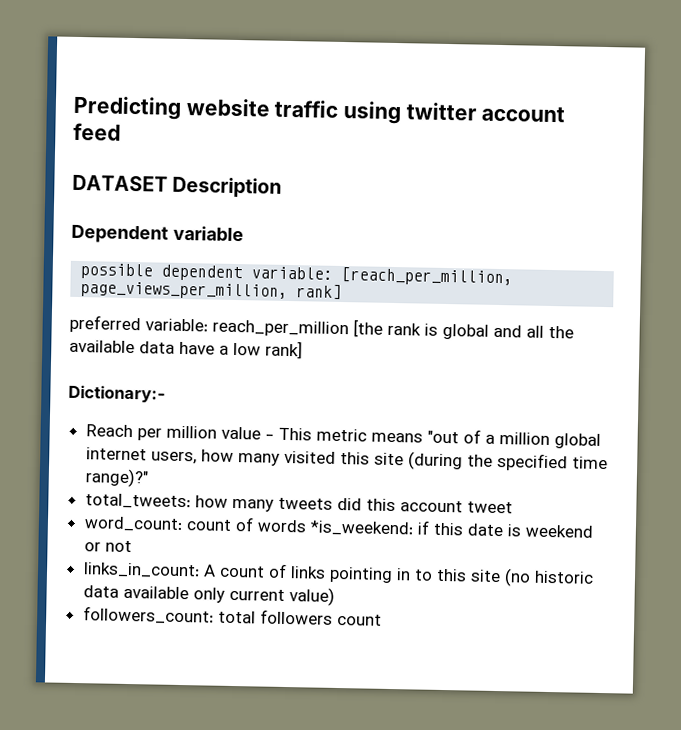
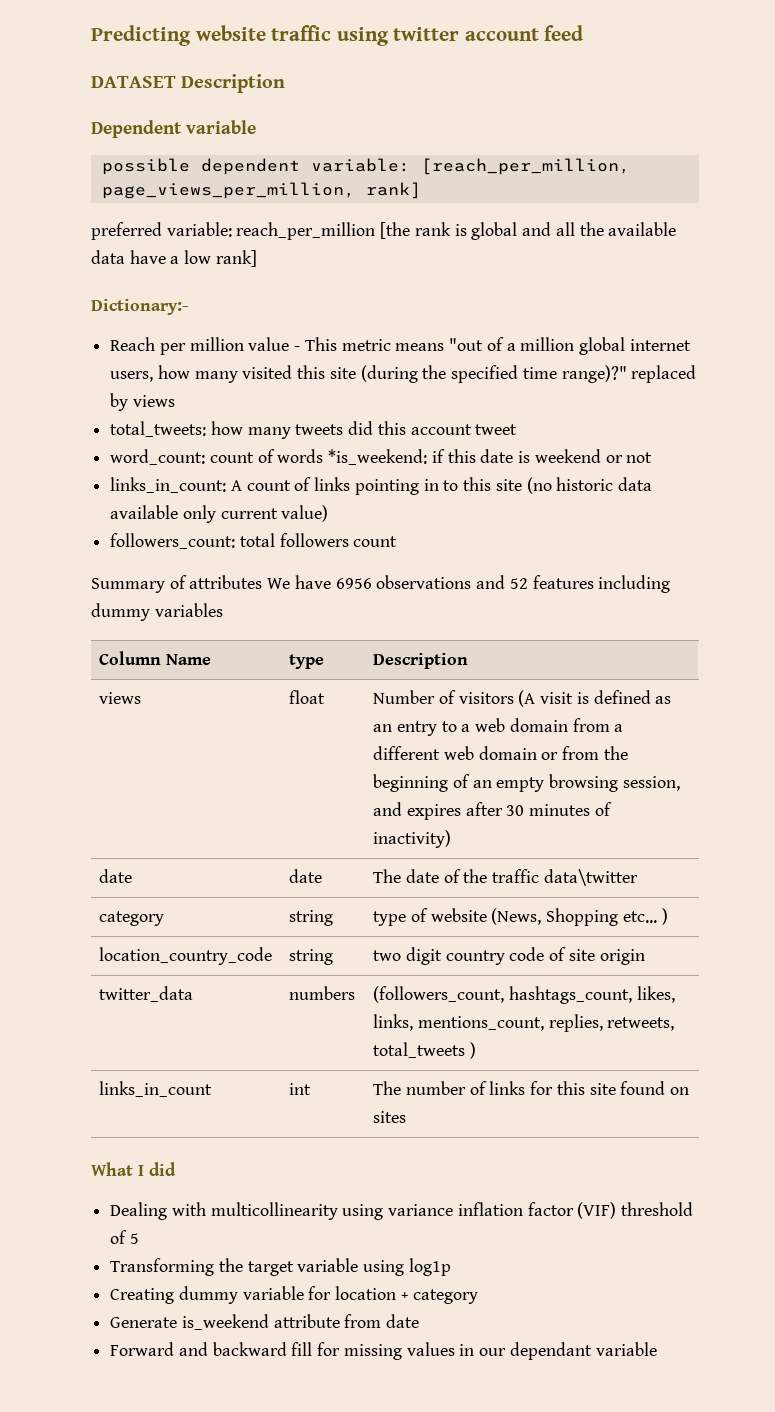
(148, 478) none -> [631,365,697,383] [110,393,175,411] replaced by views
(382, 619) none -> [91,575,671,593] [91,603,223,621] [99,651,212,665] [289,654,325,669] [373,653,469,669] [99,692,142,704] [289,690,326,704] [373,690,672,707] [373,718,624,736] [373,746,628,760] [373,774,680,792] [373,802,612,820] [373,830,452,848] [99,869,133,883] [289,869,323,883] [373,869,638,886] [99,911,165,926] [289,910,334,926] [373,908,668,926] [99,947,273,965] [289,949,334,965] [373,947,645,965] [99,986,194,1002] [289,986,356,1000] [373,986,675,1004] [373,1014,675,1032] [373,1042,476,1059] [99,1081,213,1097] [289,1083,312,1095] [373,1081,690,1095] [373,1111,407,1123] [91,1162,176,1176] [110,1202,694,1220] [110,1230,139,1244] [110,1258,451,1276] [110,1286,478,1304] [110,1314,420,1330] [110,1342,657,1360] // Summary of attributes We have 6956 observations and 52 features including dummy variables // Column Name | type | Description // views | float | Number of visitors (A visit is defined as an entry to a web domain from a different web domain or from the beginning of an empty browsing session, and expires after 30 minutes of inactivity) // date | date | The date of the traffic data\twitter // category | string | type of website (News, Shopping etc... ) // location_country_code | string | two digit country code of site origin // twitter_data | numbers | (followers_count, hashtags_count, likes, links, mentions_count, replies, retweets, total_tweets ) // links_in_count | int | The number of links for this site found on sites // What I did // Dealing with multicollinearity using variance inflation factor (VIF) threshold of 5 // Transforming the target variable using log1p // Creating dummy variable for location + category // Generate is_weekend attribute from date // Forward and backward fill for missing values in our dependant variable

